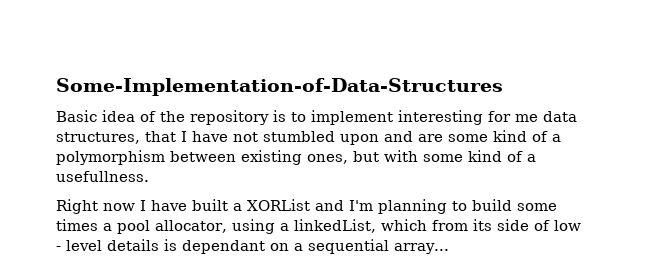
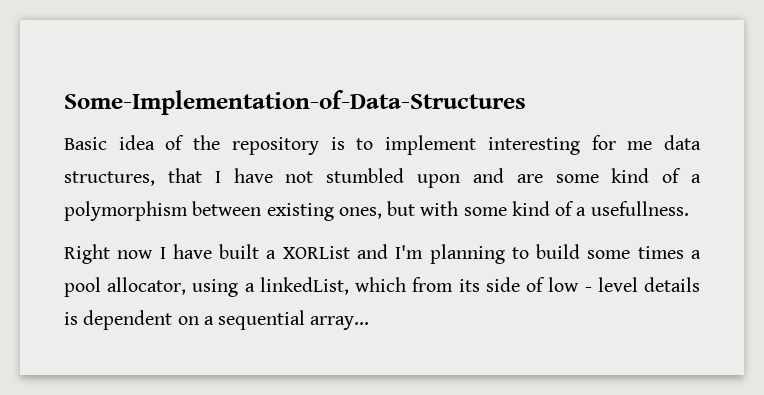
[182,240,265,254] dependant -> [83,310,173,330] dependent

